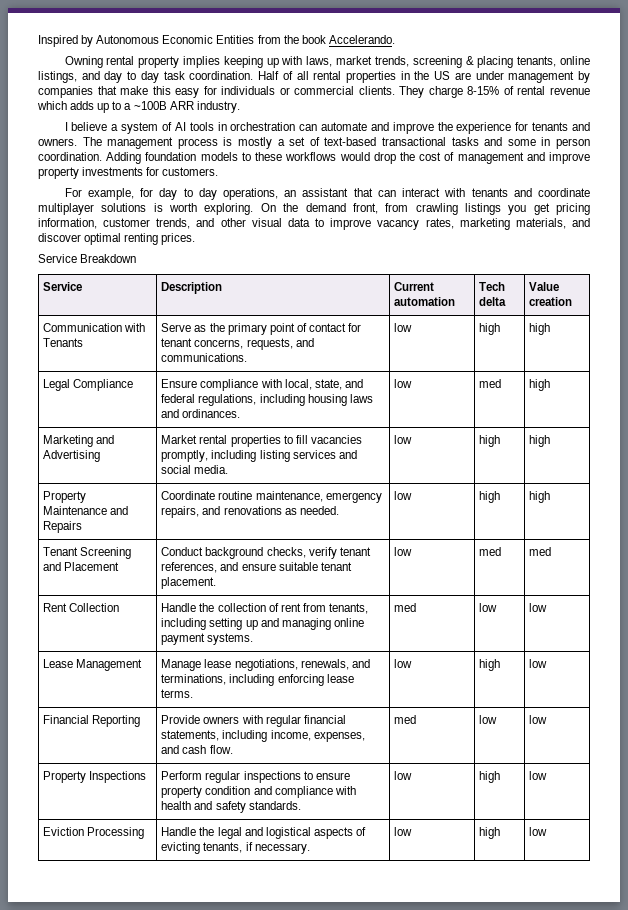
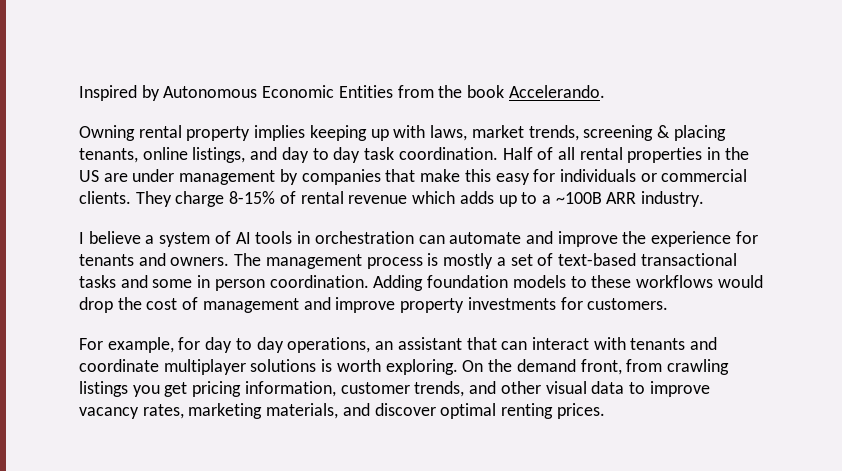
[38,254,137,263] [43,282,83,291] [161,282,223,294] [394,282,435,291] [394,297,456,306] [479,282,506,291] [479,297,507,306] [529,282,560,291] [529,297,573,306] [43,323,146,332] [43,338,84,347] [161,323,362,335] [161,338,314,350] [161,353,248,362] [394,323,413,332] [479,323,501,335] [529,323,551,335] [43,379,134,391] [161,379,363,391] [161,394,373,406] [161,409,241,418] [394,379,413,388] [479,379,502,388] [529,379,551,391] [43,435,115,447] [43,450,101,462] [161,435,362,447] [161,450,357,462] [161,465,229,474] [394,435,413,444] [479,435,501,447] [529,435,551,447] [43,491,87,503] [43,506,129,515] [43,521,83,533] [161,491,382,503] [161,506,339,518] [394,491,413,500] [479,491,501,503] [529,491,551,503] [43,547,132,559] [43,562,120,571] [161,547,371,559] [161,562,352,573] [161,577,217,589] [394,547,413,556] [479,547,502,556] [529,547,552,556] [43,603,120,612] [161,603,368,614] [161,618,364,630] [161,633,254,645] [394,603,417,612] [479,603,498,612] [529,603,548,612] [43,659,143,671] [161,659,370,671] [161,674,354,686] [161,689,194,698] [394,659,413,668] [479,659,501,671] [529,659,548,668] [43,715,141,727] [161,715,346,727] [161,730,365,742] [161,745,233,754] [394,715,417,724] [479,715,498,724] [529,715,548,724] [43,771,147,783] [161,771,350,783] [161,786,356,798] [161,801,301,813] [394,771,413,780] [479,771,501,783] [529,771,548,780] [43,827,145,839] [161,827,366,839] [161,842,310,854] [394,827,413,836] [479,827,501,839] [529,827,548,836] // Service Breakdown // Service | Description | Current automation | Tech delta | Value creation // Communication with Tenants | Serve as the primary point of contact for tenant concerns, requests, and communications. | low | high | high // Legal Compliance | Ensure compliance with local, state, and federal regulations, including housing laws and ordinances. | low | med | high // Marketing and Advertising | Market rental properties to fill vacancies promptly, including listing services and social media. | low | high | high // Property Maintenance and Repairs | Coordinate routine maintenance, emergency repairs, and renovations as needed. | low | high | high // Tenant Screening and Placement | Conduct background checks, verify tenant references, and ensure suitable tenant placement. | low | med | med // Rent Collection | Handle the collection of rent from tenants, including setting up and managing online payment systems. | med | low | low // Lease Management | Manage lease negotiations, renewals, and terminations, including enforcing lease terms. | low | high | low // Financial Reporting | Provide owners with regular financial statements, including income, expenses, and cash flow. | med | low | low // Property Inspections | Perform regular inspections to ensure property condition and compliance with health and safety standards. | low | high | low // Eviction Processing | Handle the legal and logistical aspects of evicting tenants, if necessary. | low | high | low -> (605, 411) none

